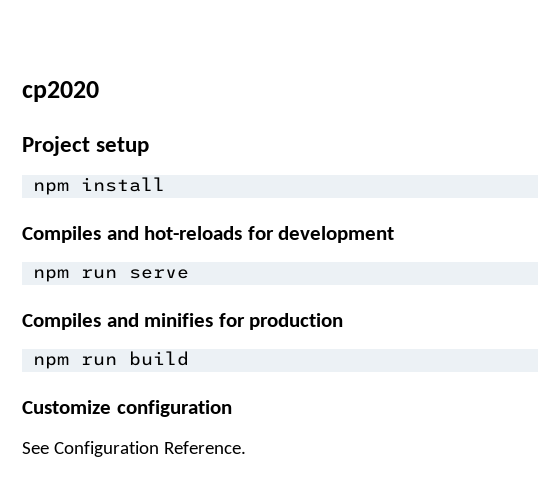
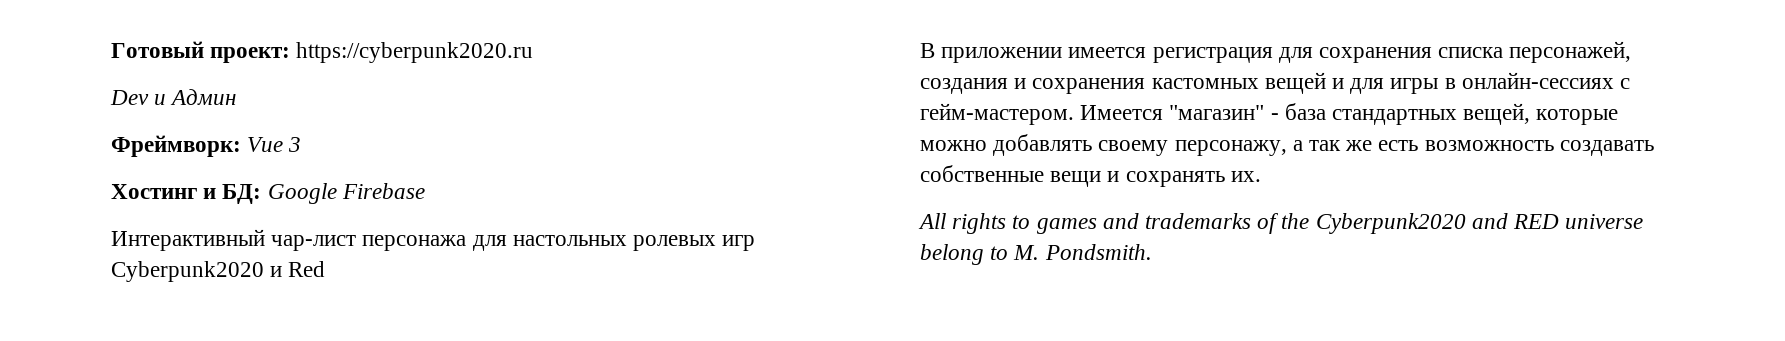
[22,81,99,102] [22,136,150,156] [33,177,166,195] [22,226,395,243] [33,269,190,282] [22,313,344,330] [33,351,190,369] [22,400,232,417] [22,441,246,457] cp2020 // Project setup // npm install // Compiles and hot-reloads for development // npm run serve // Compiles and minifies for production // npm run build // Customize configuration // See Configuration Reference. -> [111,41,534,63] [110,89,237,105] [111,135,302,157] [111,183,425,204] [111,229,756,251] [111,261,326,282] [920,41,1632,63] [920,72,1631,94] [920,103,1619,125] [920,134,1654,156] [920,165,1261,187] [918,213,1644,234] [920,244,1152,265] Готовый проект: https://cyberpunk2020.ru // Dev и Админ // Фреймворк: Vue 3 // Хостинг и БД: Google Firebase // Интерактивный чар-лист персонажа для настольных ролевых игр Cyberpunk2020 и Red // В приложении имеется регистрация для сохранения списка персонажей, создания и сохранения кастомных вещей и для игры в онлайн-сессиях с гейм-мастером. Имеется "магазин" - база стандартных вещей, которые можно добавлять своему персонажу, а так же есть возможность создавать собственные вещи и сохранять их. // All rights to games and trademarks of the Cyberpunk2020 and RED universe belong to M. Pondsmith.

